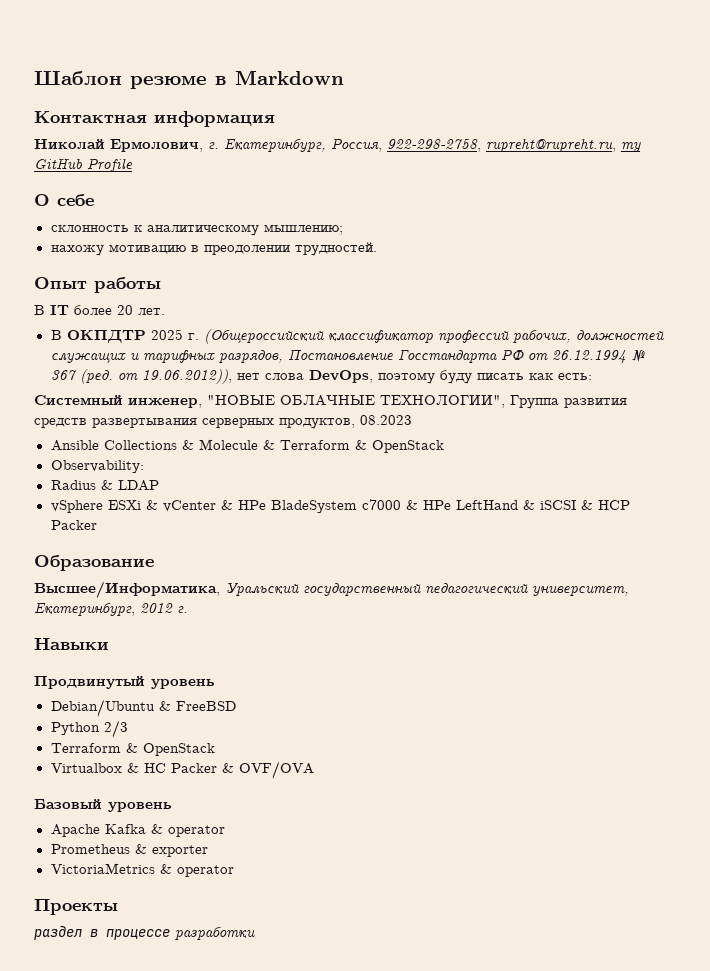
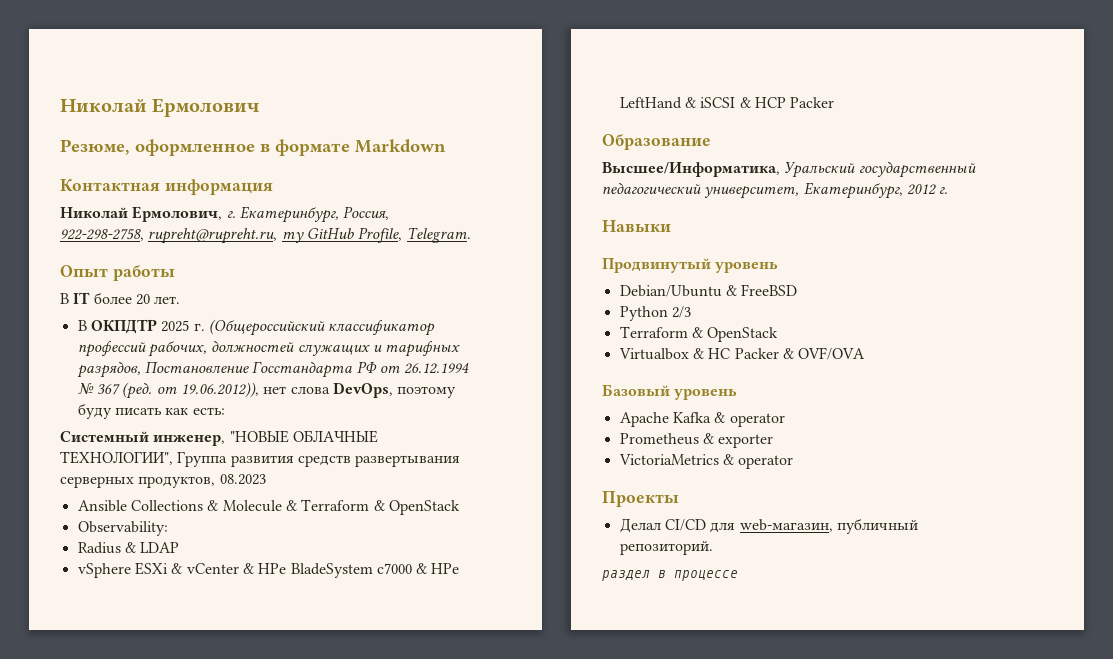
[34,71,227,89] Шаблон резюме в -> [60,98,261,117] [60,139,350,156] Николай Ермолович // Резюме, оформленное в формате
[87,158,133,172] [34,194,94,206] [50,224,343,236] [50,242,377,256] Profile // О себе // склонность к аналитическому мышлению; // нахожу мотивацию в преодолении трудностей. -> [358,227,471,243] Profile, Telegram.
(118, 907) none -> [619,518,918,534] [619,541,713,555] // Делал CI/CD для web-магазин, публичный репозиторий.
[175,926,255,941] разработки -> (738, 575) none

